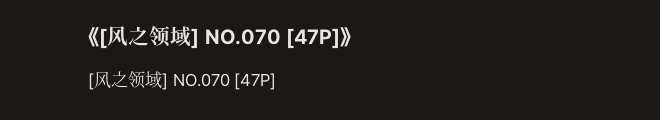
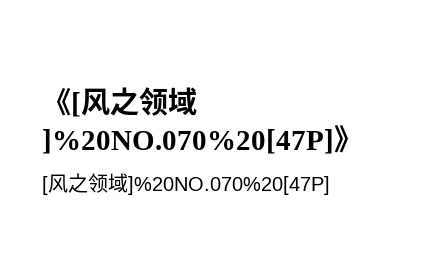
[191,28,341,49] ] NO.070 [47P] -> [42,129,334,154] ]%20NO.070%20[47P]
[162,73,277,90] ] NO.070 [47P] -> [128,176,330,195] ]%20NO.070%20[47P]

